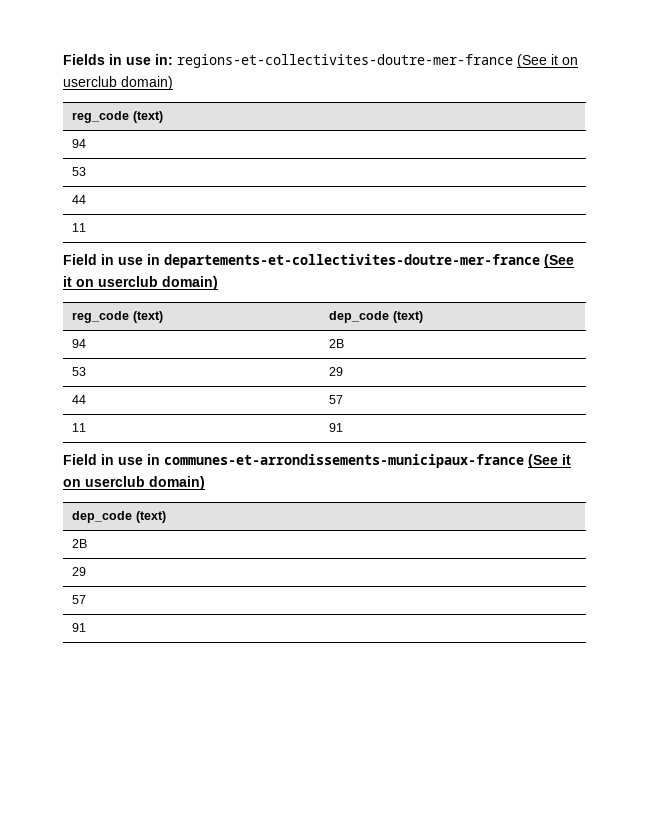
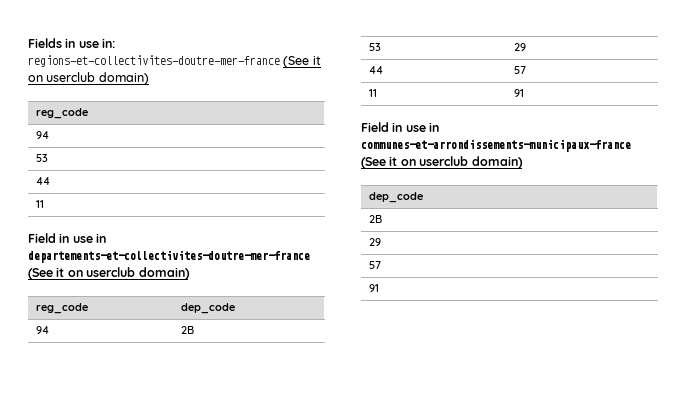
[132,111,163,123] (text) -> (88, 113) none
[132,311,163,323] [329,311,423,323] (text) | dep_code (text) -> [180,303,235,314] | dep_code
[135,511,166,523] (text) -> (423, 197) none

